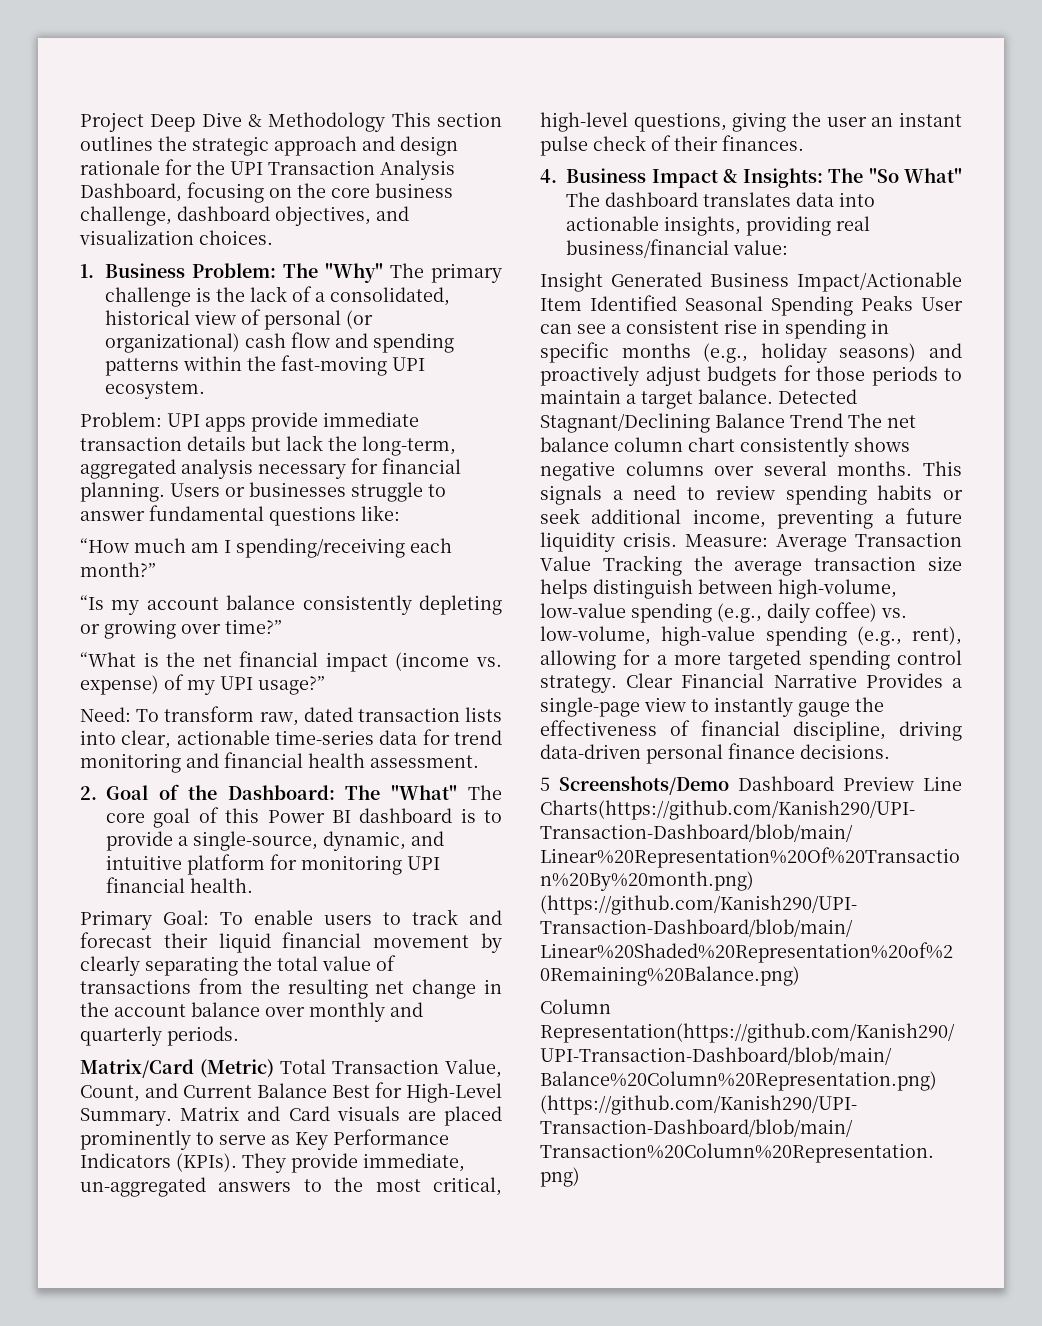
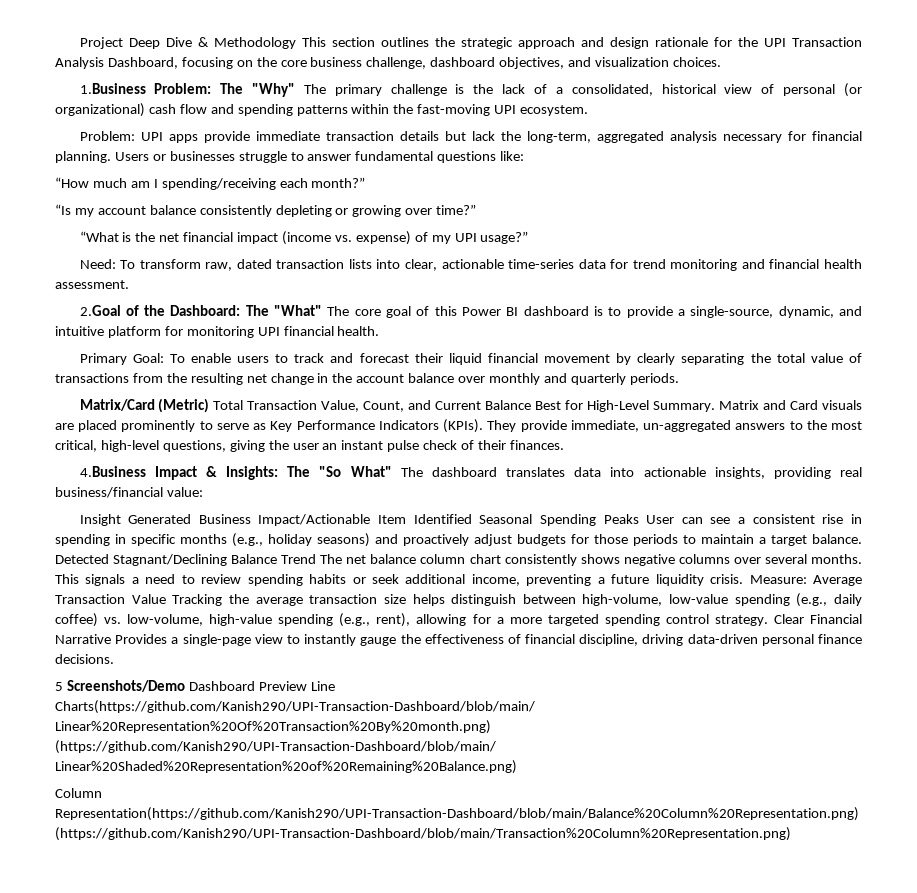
[80,263,186,278] 1. Business -> [79,83,146,94] 1.Business
[80,785,148,800] 2. Goal -> [79,305,121,316] 2.Goal
[540,168,646,183] 4. Business -> [79,466,146,477] 4.Business

